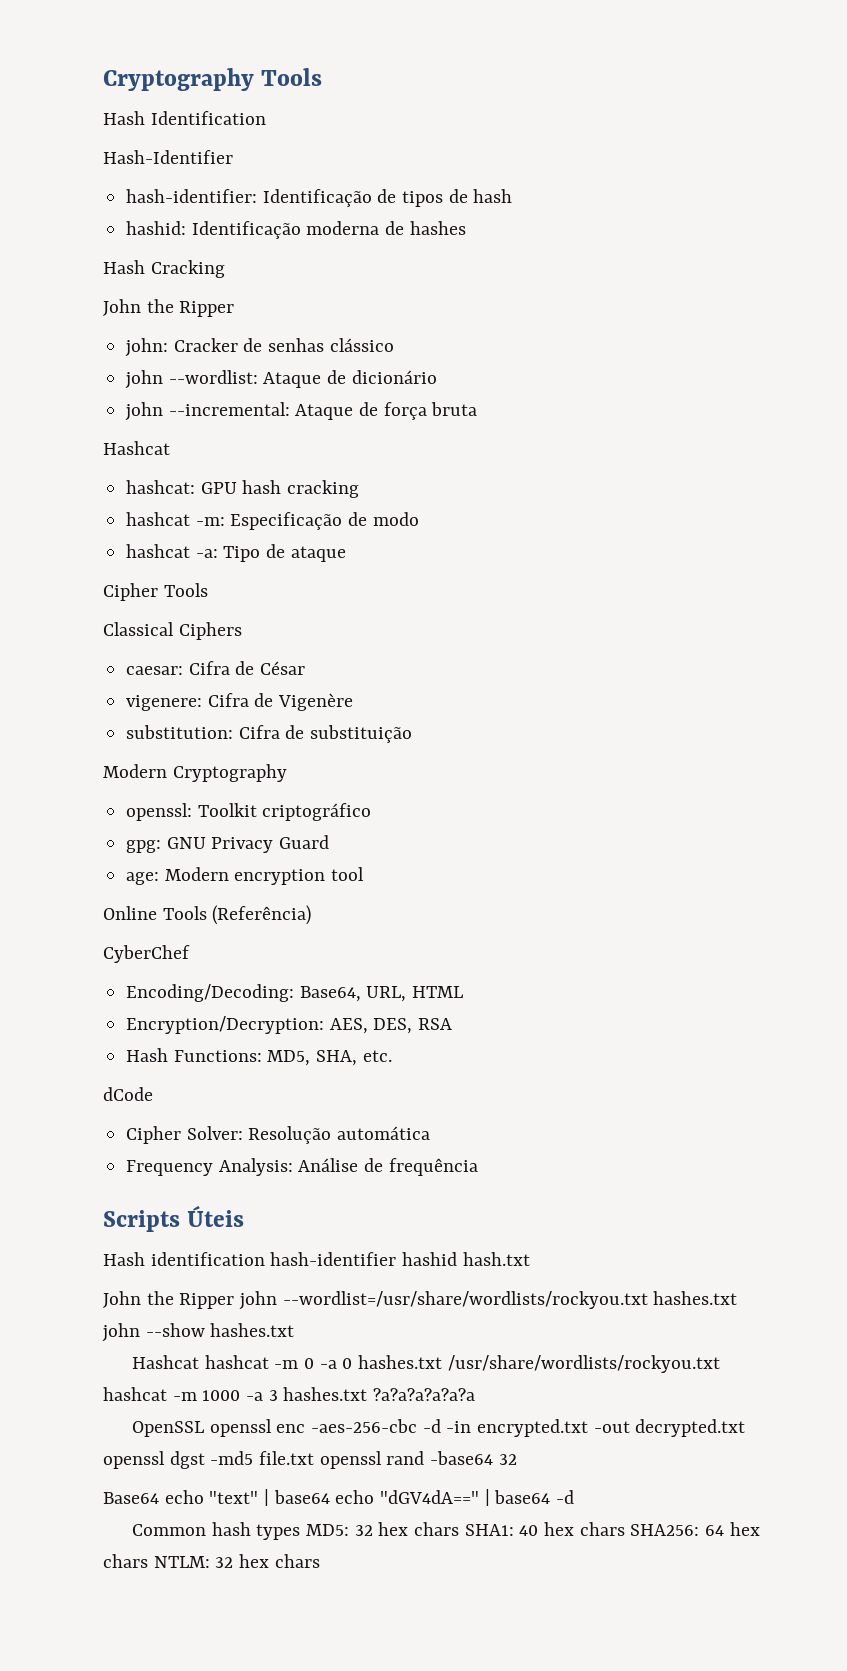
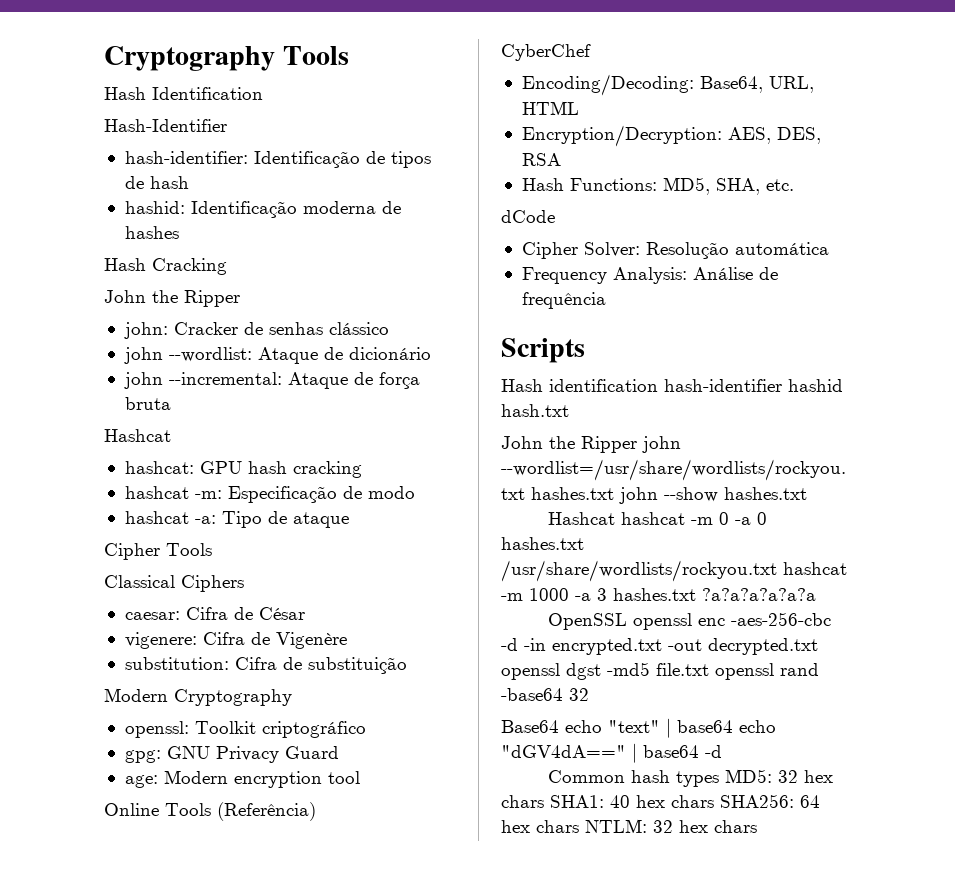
[187,1205,245,1227] Úteis -> (585, 350) none

